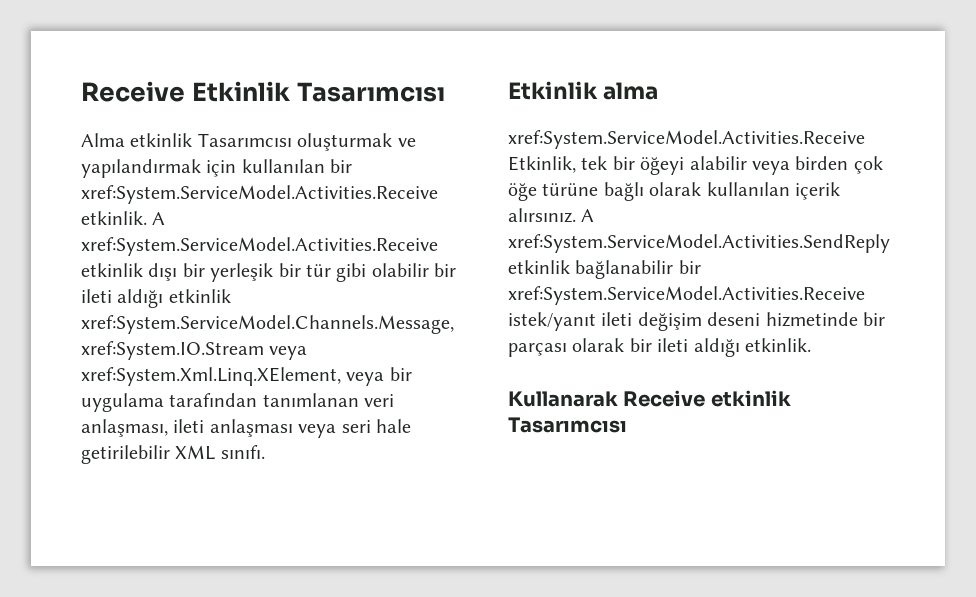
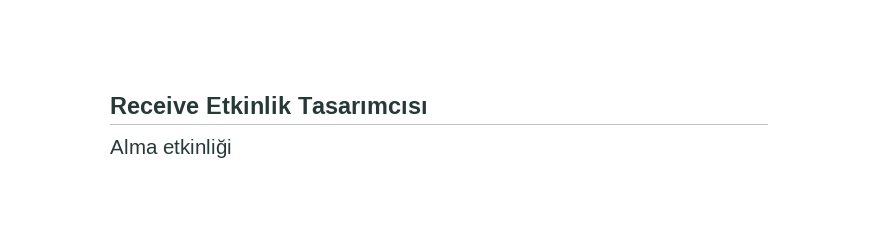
[130,133,416,151] [81,159,353,178] [81,185,438,204] [81,211,166,225] [81,237,438,256] [81,263,457,282] [81,289,231,308] [81,315,454,334] [81,341,308,360] [81,367,412,386] [81,393,395,412] [81,419,411,438] [81,445,265,464] [508,81,659,100] [508,130,865,149] [508,156,883,175] [508,182,840,201] [508,208,595,223] [508,234,890,253] [508,260,701,279] [508,286,865,305] [508,312,885,331] [508,338,811,357] [508,390,791,407] [508,417,627,433] etkinlik Tasarımcısı oluşturmak ve yapılandırmak için kullanılan bir xref:System.ServiceModel.Activities.Receive etkinlik. A xref:System.ServiceModel.Activities.Receive etkinlik dışı bir yerleşik bir tür gibi olabilir bir ileti aldığı etkinlik xref:System.ServiceModel.Channels.Message, xref:System.IO.Stream veya xref:System.Xml.Linq.XElement, veya bir uygulama tarafından tanımlanan veri anlaşması, ileti anlaşması veya seri hale getirilebilir XML sınıfı. // Etkinlik alma // xref:System.ServiceModel.Activities.Receive Etkinlik, tek bir öğeyi alabilir veya birden çok öğe türüne bağlı olarak kullanılan içerik alırsınız. A xref:System.ServiceModel.Activities.SendReply etkinlik bağlanabilir bir xref:System.ServiceModel.Activities.Receive istek/yanıt ileti değişim deseni hizmetinde bir parçası olarak bir ileti aldığı etkinlik. // Kullanarak Receive etkinlik Tasarımcısı -> [163,139,232,158] etkinliği

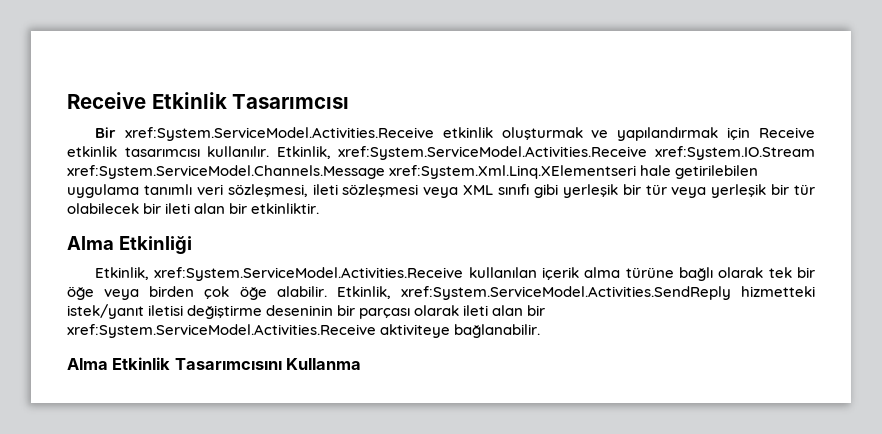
[110,139,232,158] Alma etkinliği -> [94,127,815,141] [67,146,815,160] [67,165,759,179] [67,184,815,198] [67,203,320,214] [67,236,192,254] [94,267,815,281] [67,286,815,300] [67,304,546,319] [67,324,541,338] [67,357,362,370] Bir xref:System.ServiceModel.Activities.Receive etkinlik oluşturmak ve yapılandırmak için Receive etkinlik tasarımcısı kullanılır. Etkinlik, xref:System.ServiceModel.Activities.Receive xref:System.IO.Stream xref:System.ServiceModel.Channels.Message xref:System.Xml.Linq.XElementseri hale getirilebilen uygulama tanımlı veri sözleşmesi, ileti sözleşmesi veya XML sınıfı gibi yerleşik bir tür veya yerleşik bir tür olabilecek bir ileti alan bir etkinliktir. // Alma Etkinliği // Etkinlik, xref:System.ServiceModel.Activities.Receive kullanılan içerik alma türüne bağlı olarak tek bir öğe veya birden çok öğe alabilir. Etkinlik, xref:System.ServiceModel.Activities.SendReply hizmetteki istek/yanıt iletisi değiştirme deseninin bir parçası olarak ileti alan bir xref:System.ServiceModel.Activities.Receive aktiviteye bağlanabilir. // Alma Etkinlik Tasarımcısını Kullanma

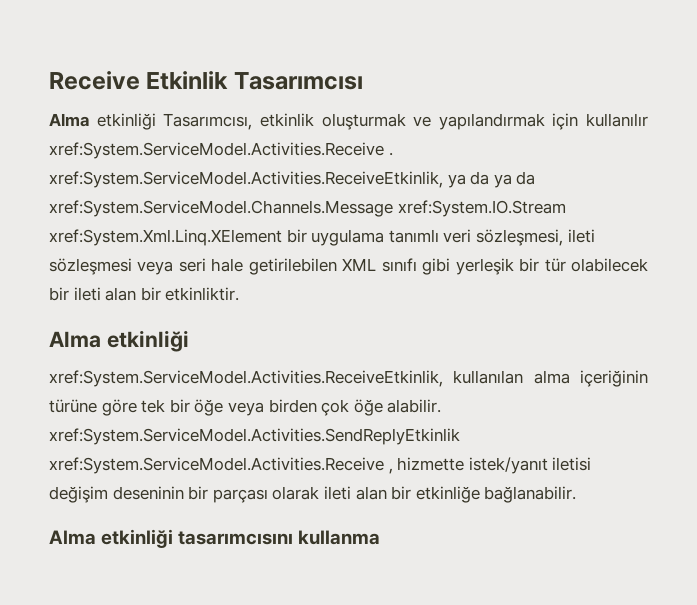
[94,127,434,141] Bir xref:System.ServiceModel.Activities.Receive -> [49,113,253,130] Alma etkinliği Tasarımcısı,
[759,127,815,138] [67,146,815,160] [67,165,759,179] Receive etkinlik tasarımcısı kullanılır. Etkinlik, xref:System.ServiceModel.Activities.Receive xref:System.IO.Stream xref:System.ServiceModel.Channels.Message xref:System.Xml.Linq.XElementseri hale getirilebilen -> [586,113,648,127] [49,142,393,159] [49,171,536,188] [49,200,566,217] [49,229,307,246] kullanılır xref:System.ServiceModel.Activities.Receive . xref:System.ServiceModel.Activities.ReceiveEtkinlik, ya da ya da xref:System.ServiceModel.Channels.Message xref:System.IO.Stream xref:System.Xml.Linq.XElement bir
(459, 192) none -> [178,258,337,275] seri hale getirilebilen
[671,184,815,198] veya yerleşik bir tür -> (566, 265) none
[118,236,192,254] [94,267,764,281] Etkinliği // Etkinlik, xref:System.ServiceModel.Activities.Receive kullanılan içerik alma türüne bağlı olarak -> [106,330,189,352] [49,370,648,387] [49,399,137,416] etkinliği // xref:System.ServiceModel.Activities.ReceiveEtkinlik, kullanılan alma içeriğinin türüne göre
[336,286,815,300] Etkinlik, xref:System.ServiceModel.Activities.SendReply hizmetteki -> [49,428,460,445] [49,457,465,474] xref:System.ServiceModel.Activities.SendReplyEtkinlik xref:System.ServiceModel.Activities.Receive , hizmette
[187,305,263,319] değiştirme -> [49,486,108,503] değişim
[67,324,451,338] xref:System.ServiceModel.Activities.Receive aktiviteye -> [415,486,480,503] etkinliğe
[112,357,362,370] Etkinlik Tasarımcısını Kullanma -> [101,529,381,548] etkinliği tasarımcısını kullanma

